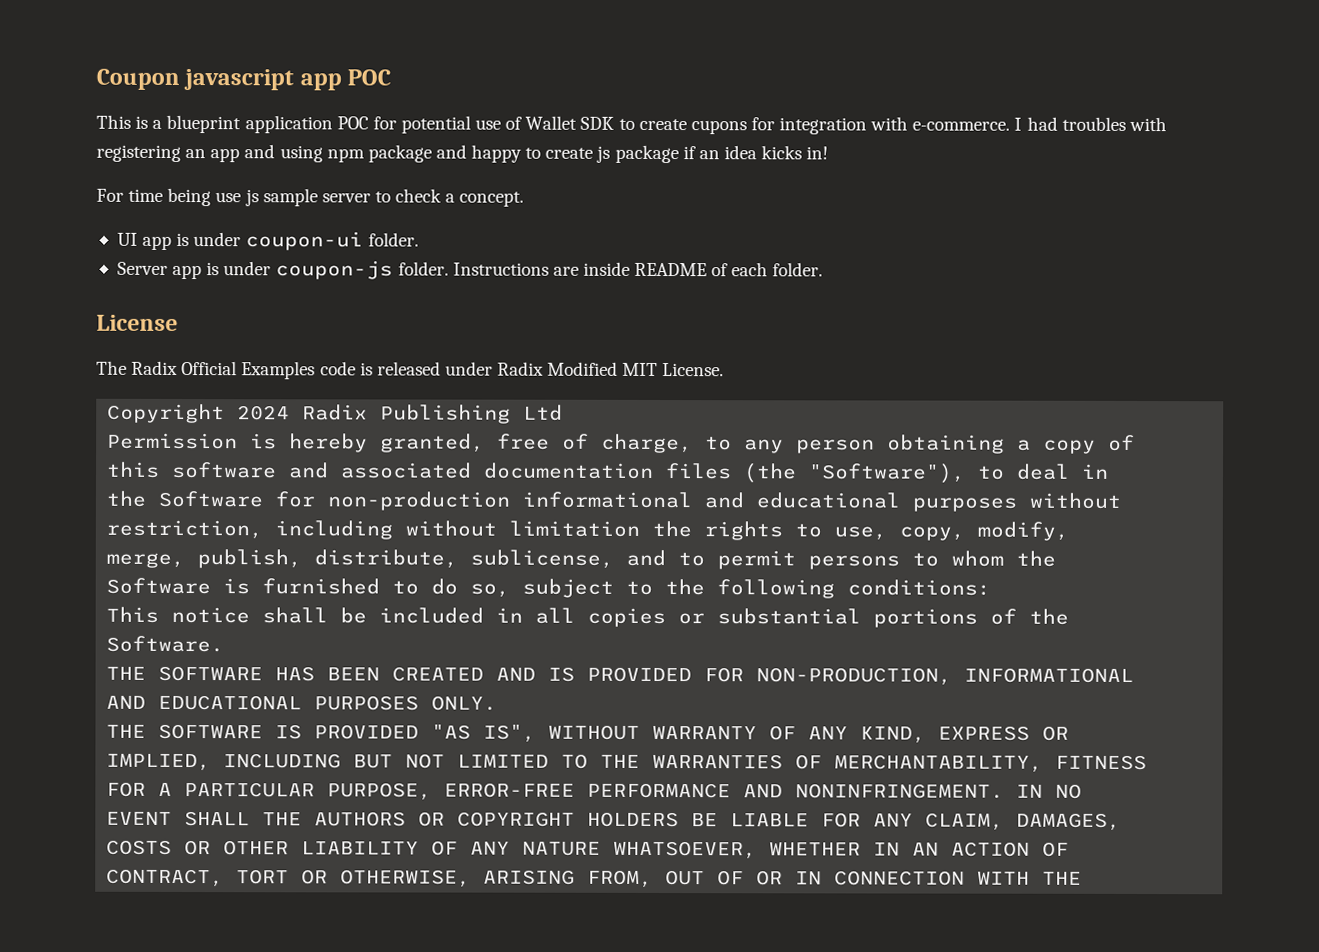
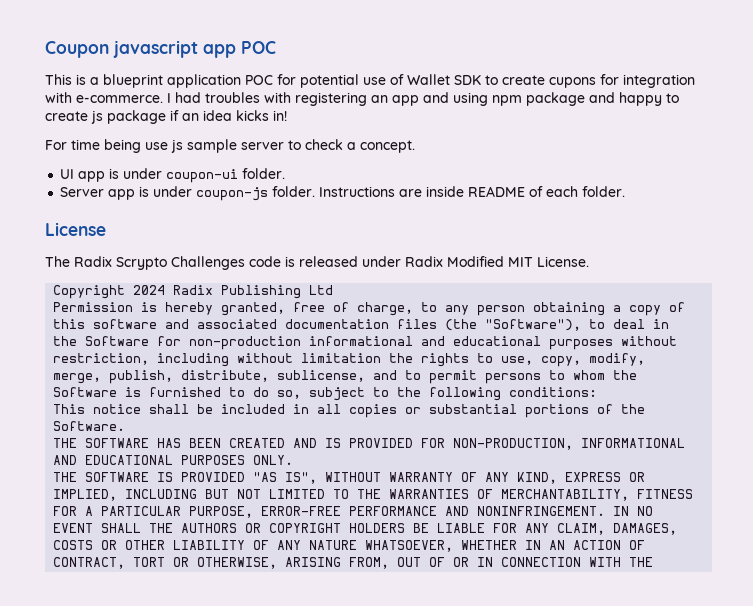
[181,360,316,380] Official Examples -> [116,256,245,270] Scrypto Challenges

